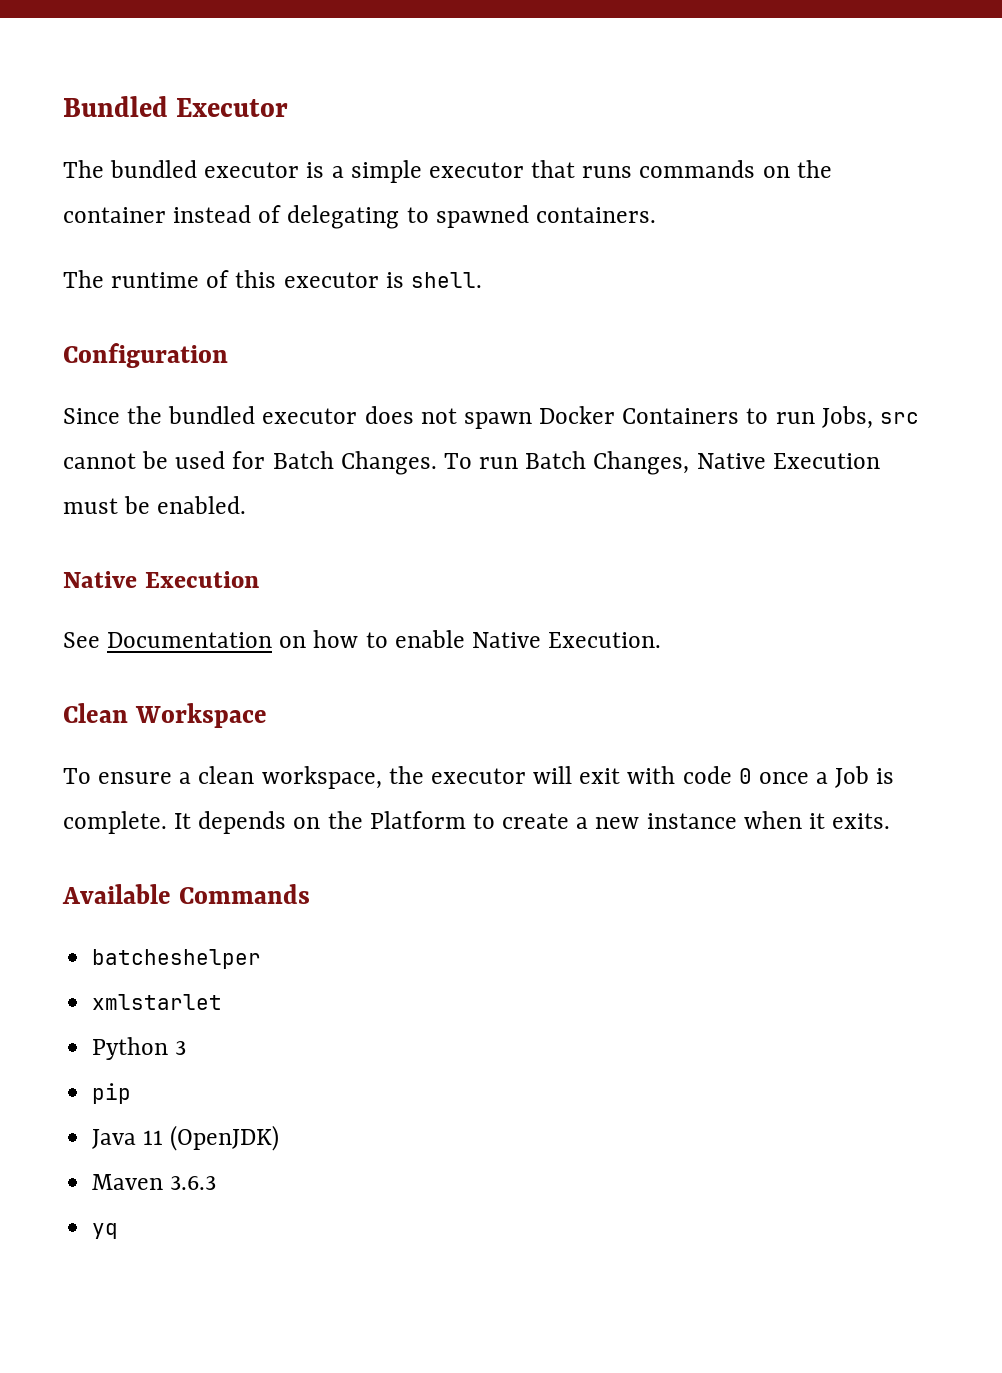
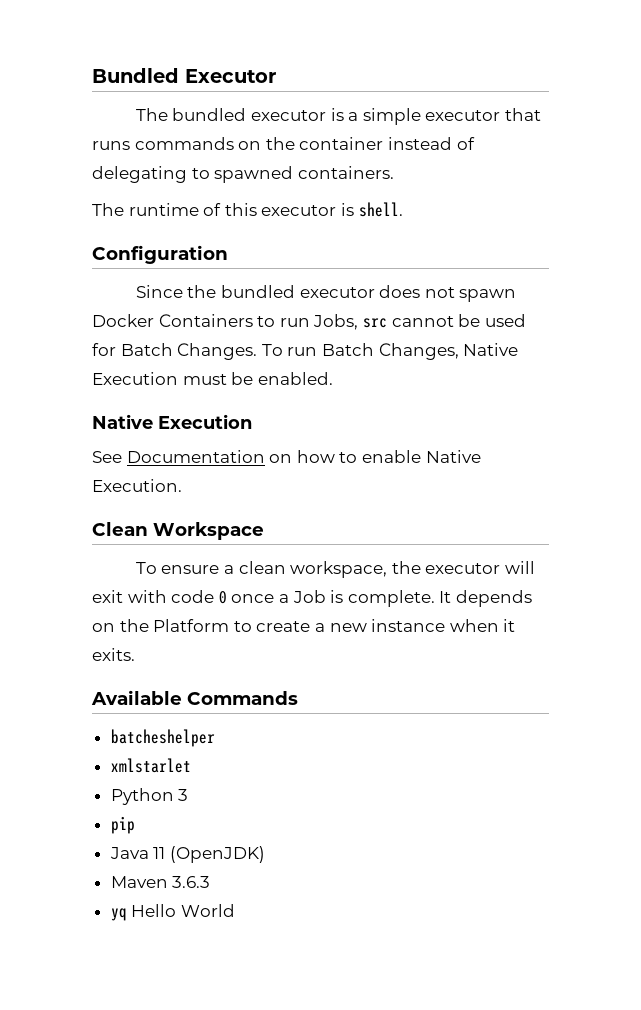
(119, 1231) none -> [131,904,235,917] Hello World

